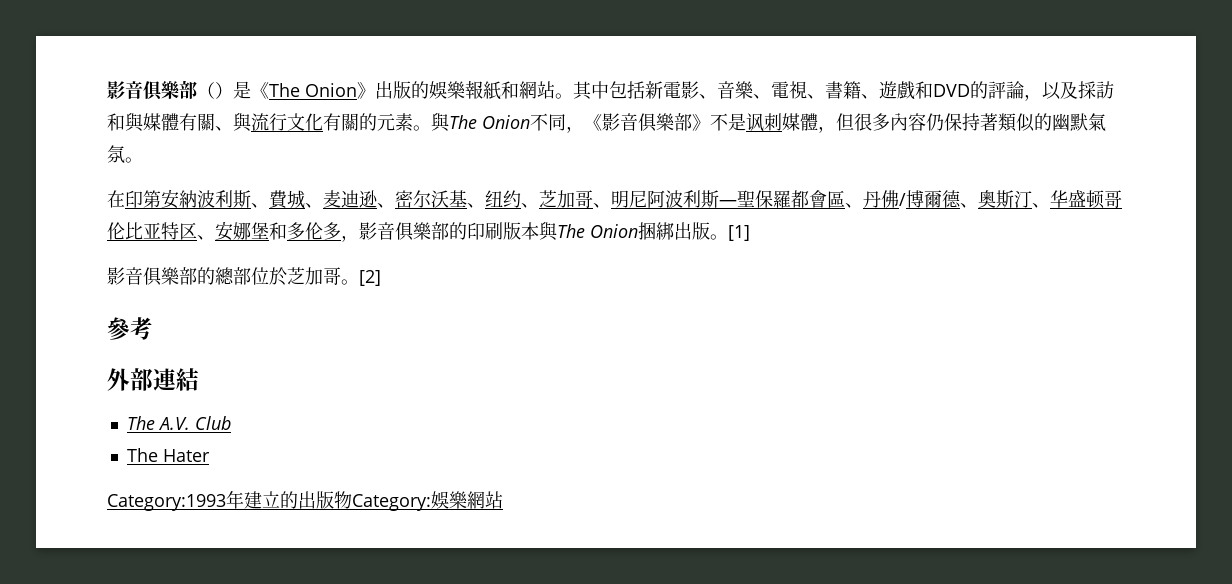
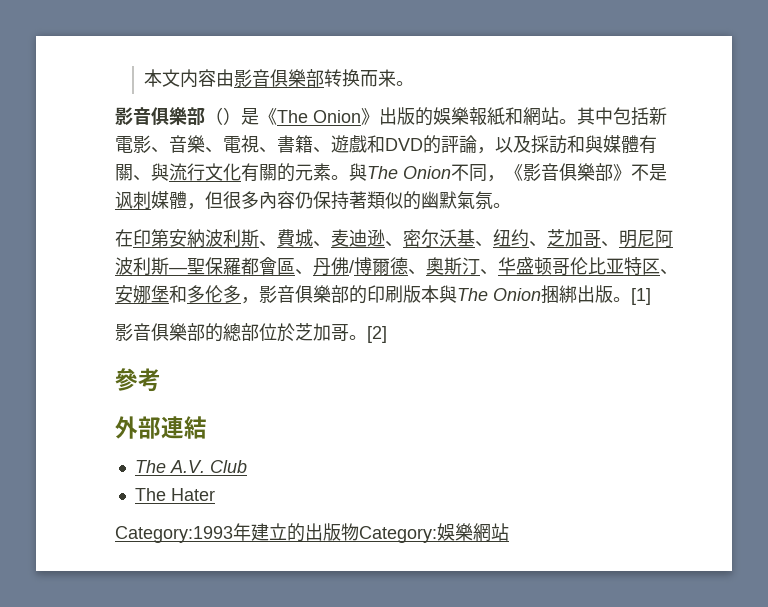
(107, 90) none -> [144,69,415,88] 本文内容由影音俱樂部转换而来。 //

